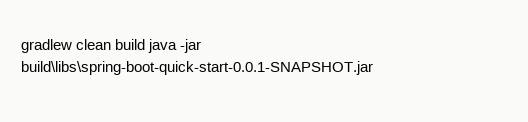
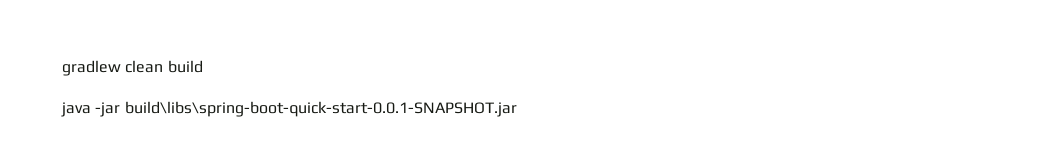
(146, 44) none -> (203, 66) //

